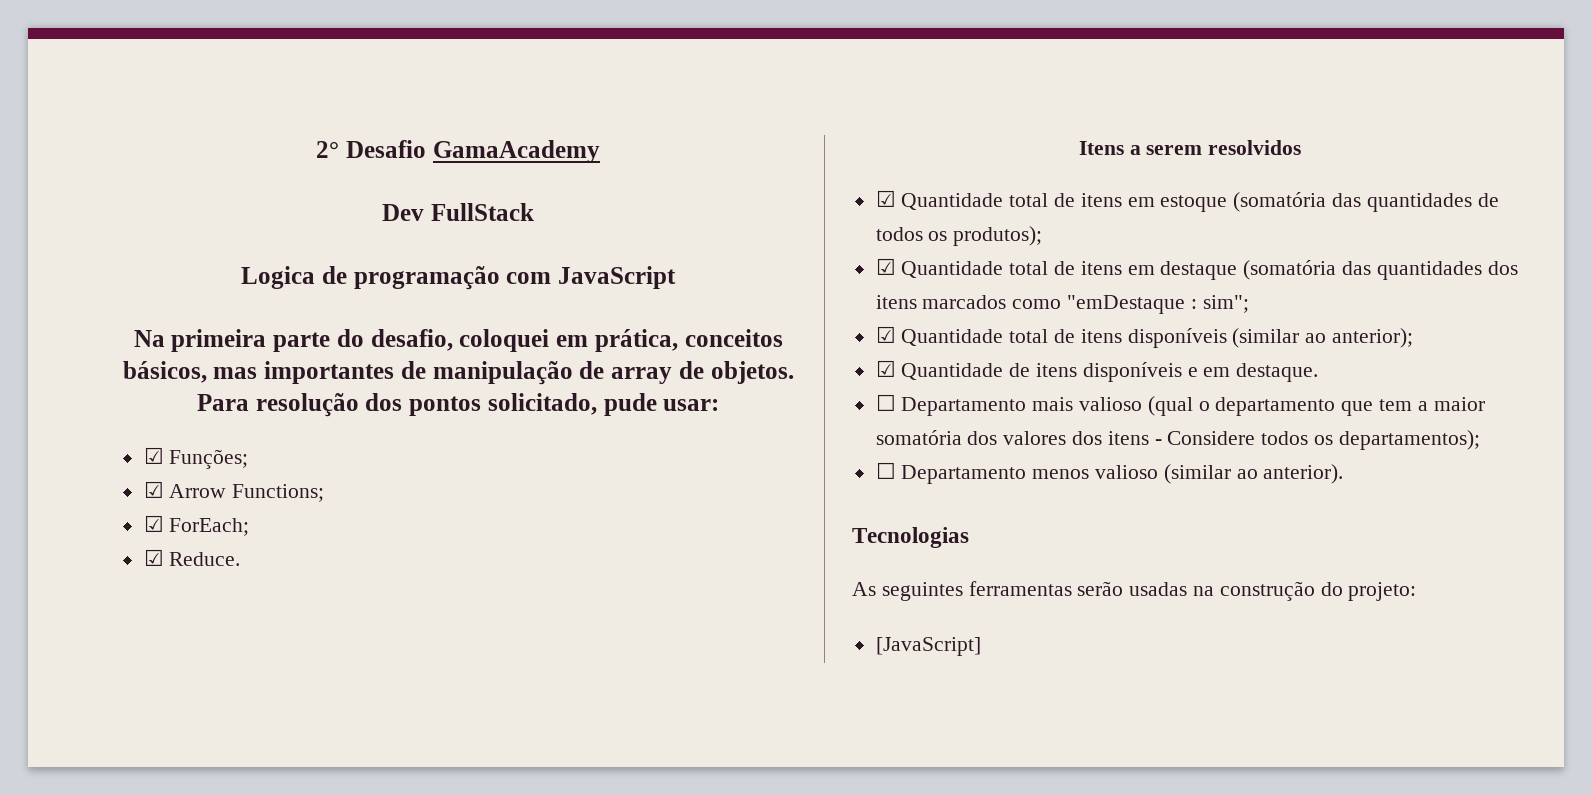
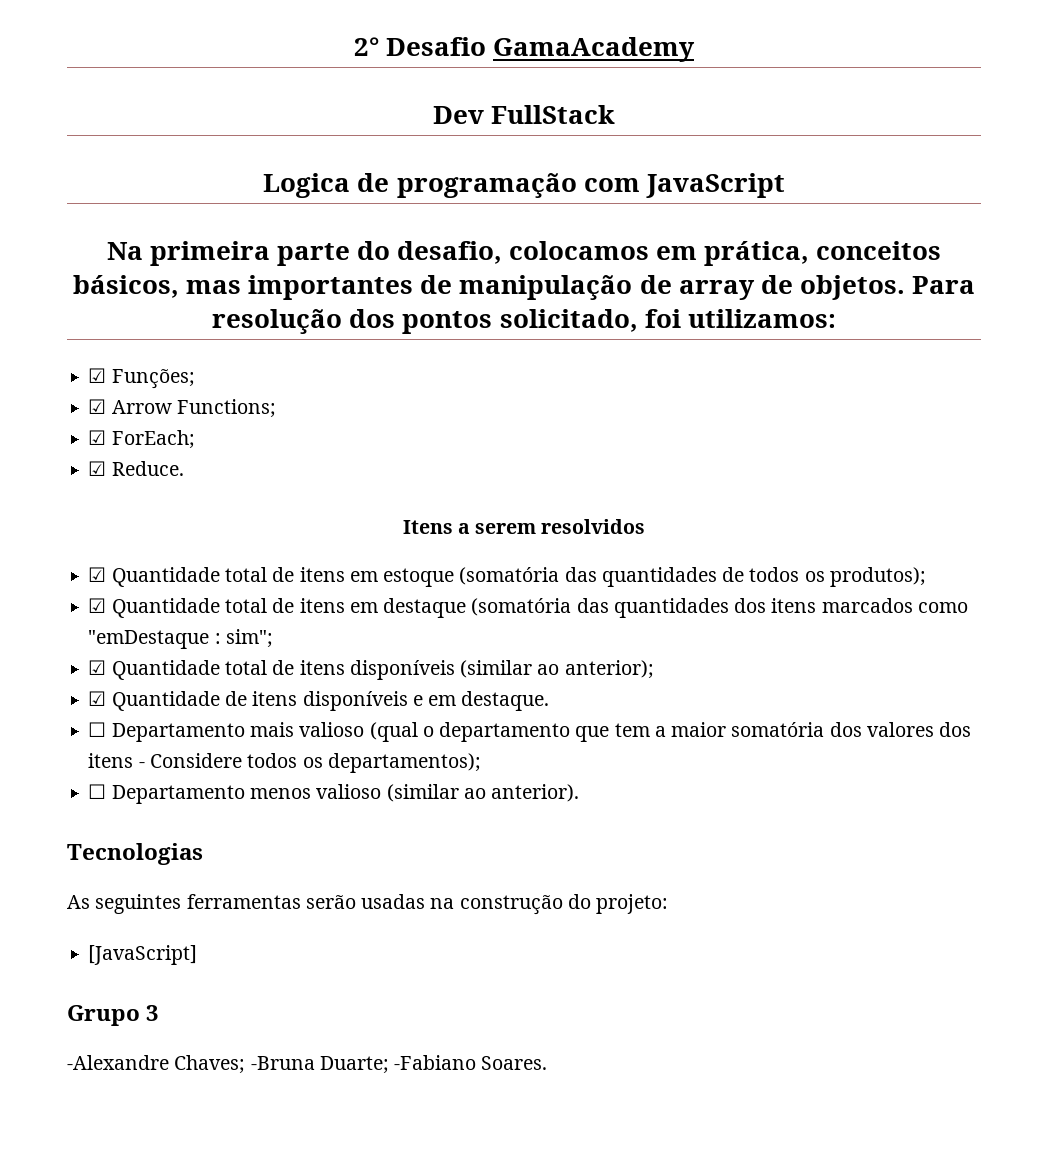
[459,329,550,352] coloquei -> [509,241,650,260] colocamos
[603,393,720,416] pude usar: -> [644,309,836,328] foi utilizamos:
(981, 646) none -> [67,1005,160,1026] [67,1055,548,1074] // Grupo 3 // -Alexandre Chaves; -Bruna Duarte; -Fabiano Soares.

